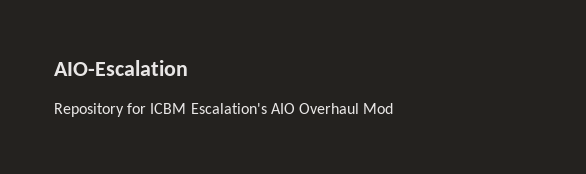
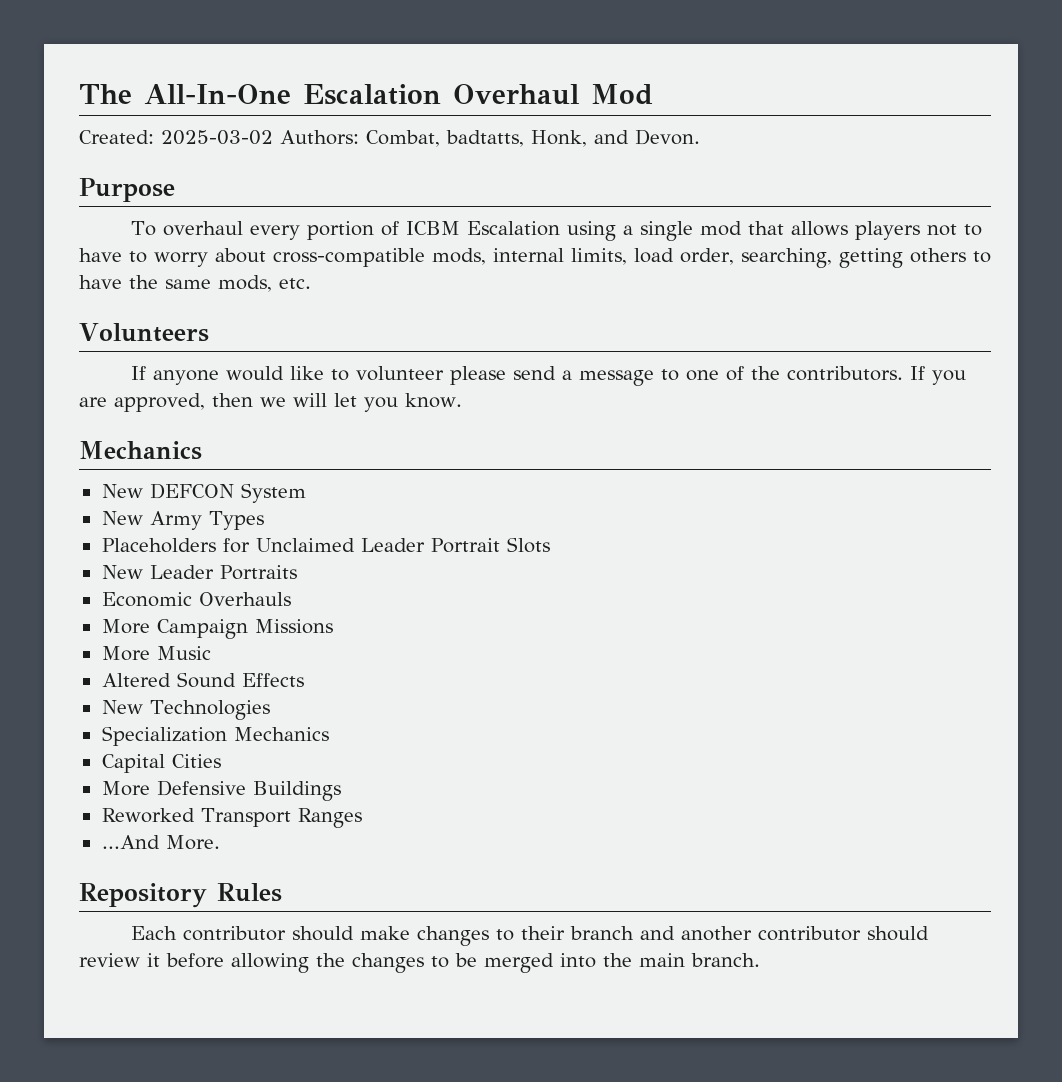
[54,60,188,76] [54,103,394,117] AIO-Escalation // Repository for ICBM Escalation's AIO Overhaul Mod -> [79,84,653,105] [79,129,700,147] [79,178,175,202] [131,221,983,241] [79,248,991,268] [79,275,311,292] [79,323,209,342] [131,366,967,386] [79,393,462,412] [79,441,202,460] [101,483,306,503] [101,511,264,530] [101,537,550,553] [101,565,297,580] [101,592,291,607] [101,619,333,639] [101,646,211,661] [101,672,304,688] [101,700,270,720] [101,726,329,746] [101,754,221,773] [101,780,341,801] [101,808,362,828] [101,835,220,850] [79,883,282,908] [131,926,930,946] [79,953,760,973] The All-In-One Escalation Overhaul Mod // Created: 2025-03-02 Authors: Combat, badtatts, Honk, and Devon. // Purpose // To overhaul every portion of ICBM Escalation using a single mod that allows players not to have to worry about cross-compatible mods, internal limits, load order, searching, getting others to have the same mods, etc. // Volunteers // If anyone would like to volunteer please send a message to one of the contributors. If you are approved, then we will let you know. // Mechanics // New DEFCON System // New Army Types // Placeholders for Unclaimed Leader Portrait Slots // New Leader Portraits // Economic Overhauls // More Campaign Missions // More Music // Altered Sound Effects // New Technologies // Specialization Mechanics // Capital Cities // More Defensive Buildings // Reworked Transport Ranges // ...And More. // Repository Rules // Each contributor should make changes to their branch and another contributor should review it before allowing the changes to be merged into the main branch.

